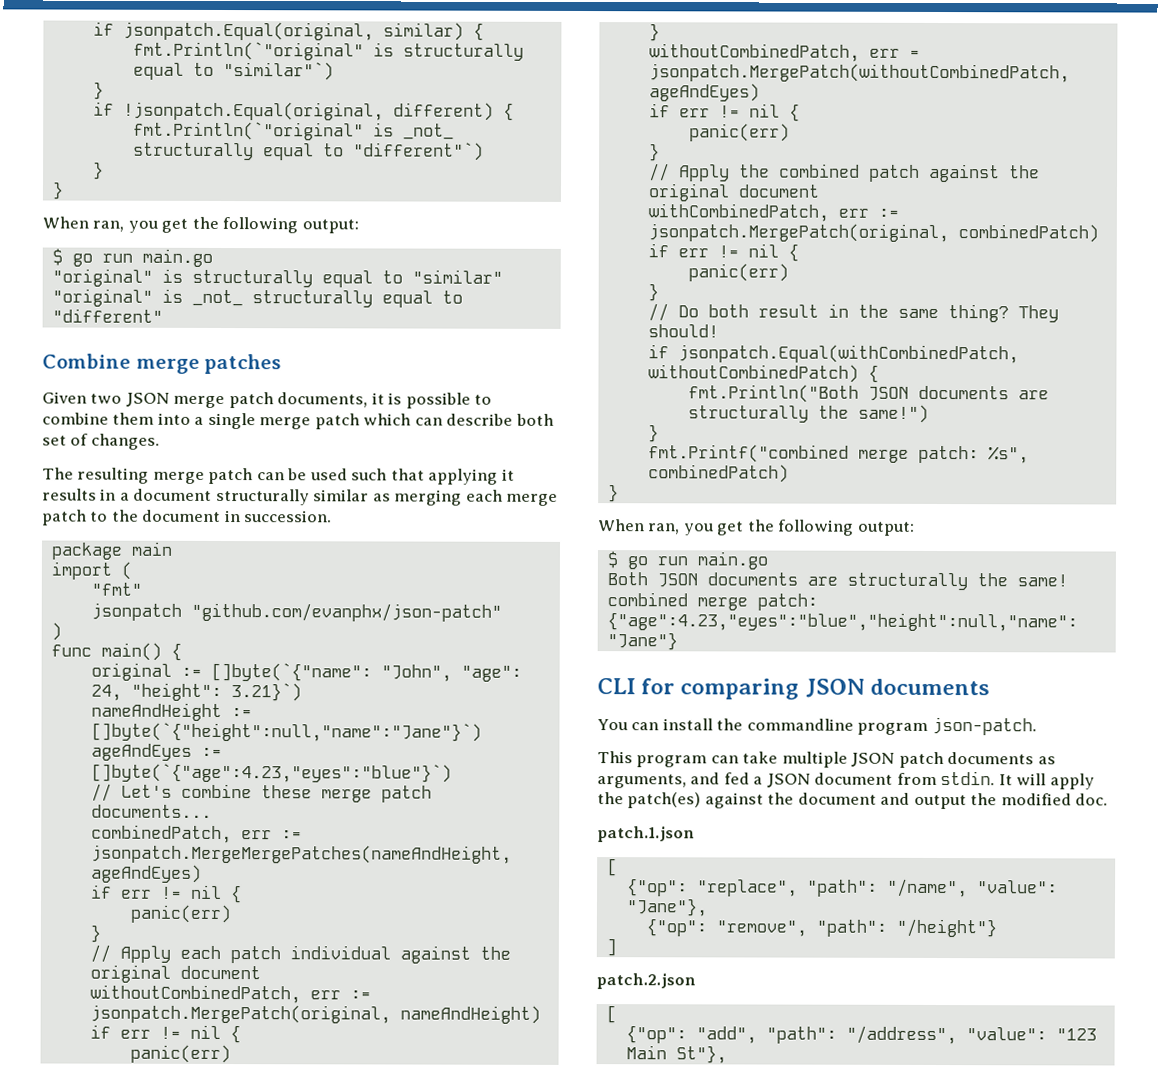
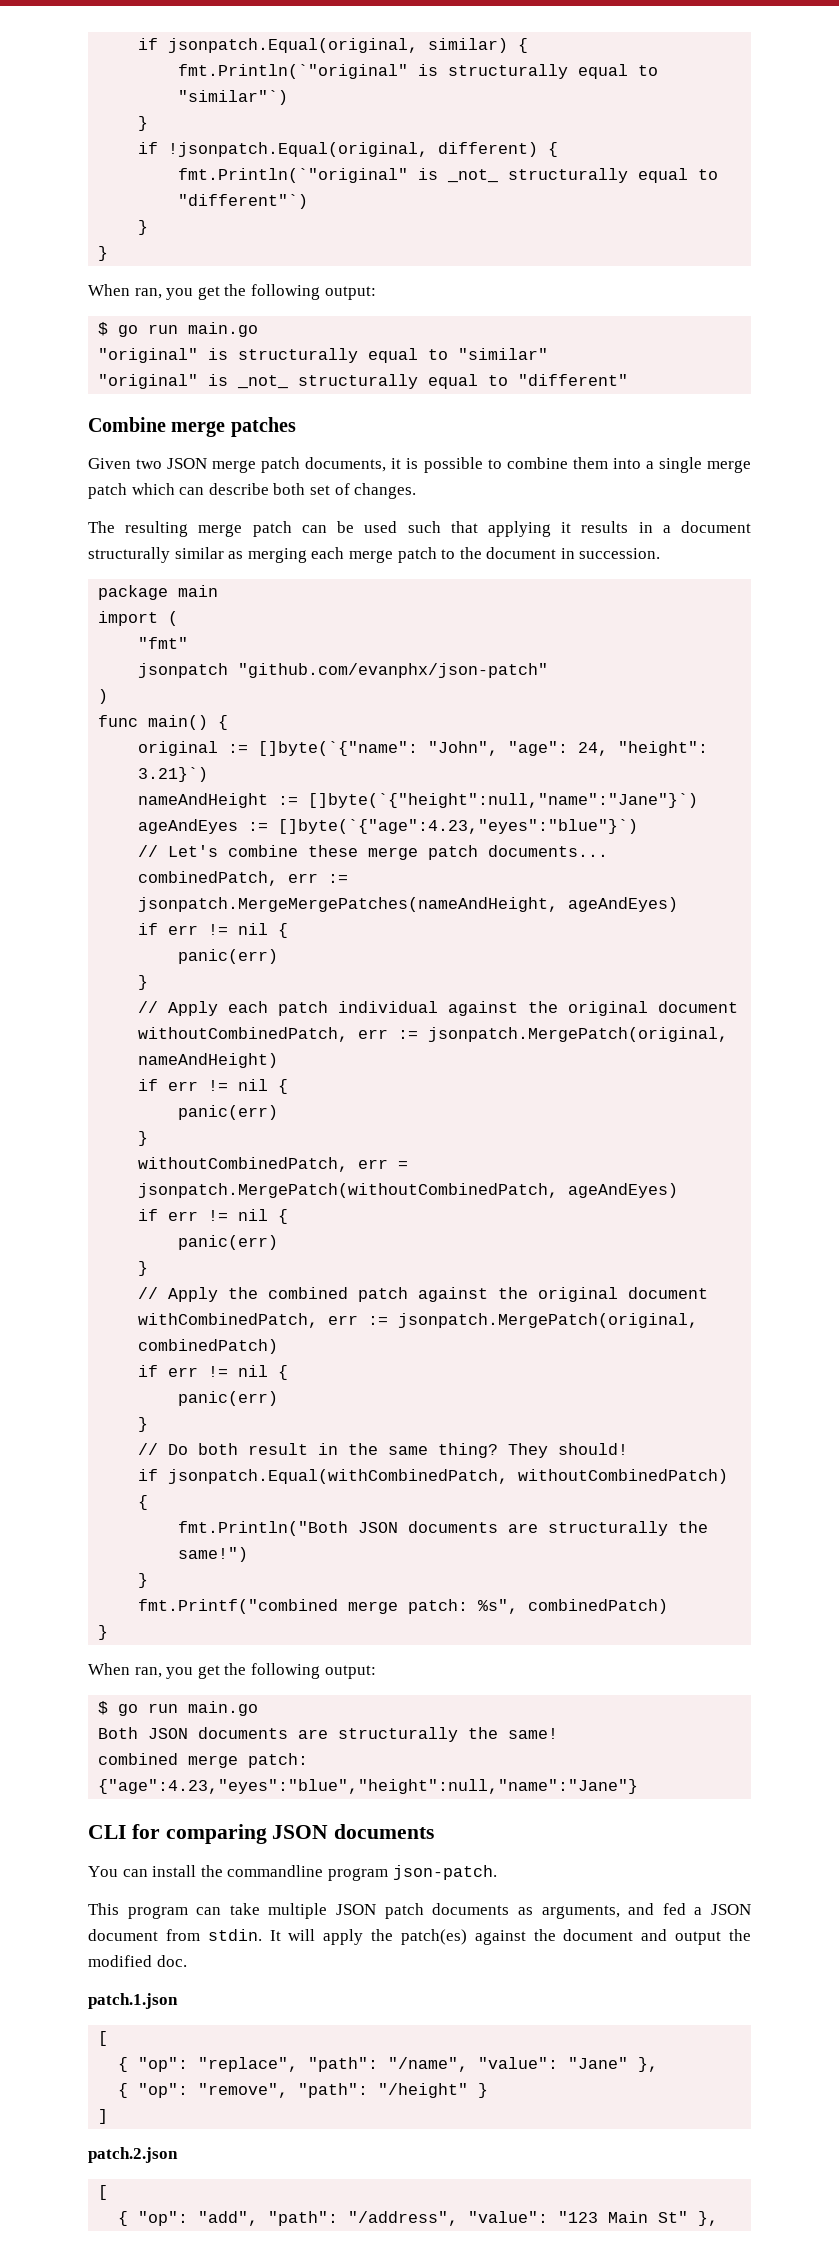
[626,878,688,897] {"op": -> [118,2057,189,2072] { "op":
[625,898,708,917] [645,918,997,938] "Jane"}, // {"op": "remove", "path": "/height"} -> [568,2057,659,2072] [118,2083,489,2098] "Jane" }, // { "op": "remove", "path": "/height" }
[625,1025,687,1044] {"op": -> [118,2211,189,2226] { "op":
[675,1045,727,1064] St"}, -> [658,2211,719,2226] St" },

